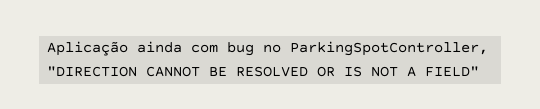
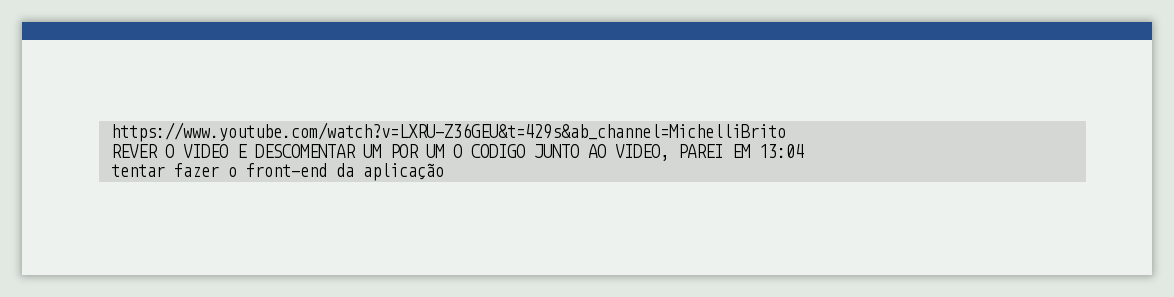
[46,41,488,56] [46,66,479,77] Aplicação ainda com bug no ParkingSpotController, "DIRECTION CANNOT BE RESOLVED OR IS NOT A FIELD" -> [111,122,787,142] [111,144,805,161] [111,163,445,181] https://www.youtube.com/watch?v=LXRU-Z36GEU&t=429s&ab_channel=MichelliBrito // REVER O VIDEO E DESCOMENTAR UM POR UM O CODIGO JUNTO AO VIDEO, PAREI EM 13:04 // tentar fazer o front-end da aplicação

